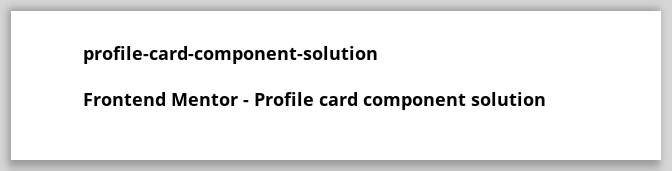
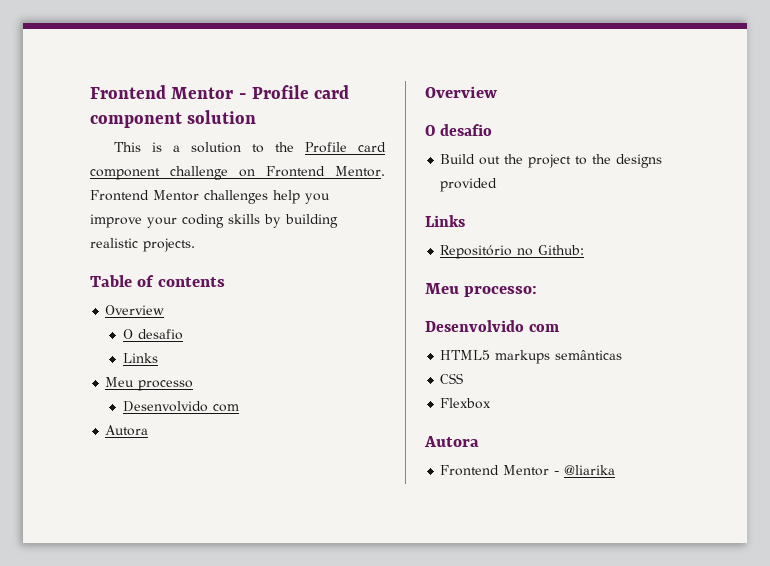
[83,46,378,64] profile-card-component-solution // -> (90, 92) none
(546, 99) none -> [114,142,387,153] [90,166,385,180] [90,190,330,204] [90,214,338,228] [90,238,195,252] [90,275,225,287] [105,305,165,315] [122,329,183,340] [122,353,158,363] [105,377,194,391] [122,401,239,412] [105,425,149,436] [425,86,497,98] [425,124,492,136] [440,154,663,168] [440,178,498,192] [425,215,465,227] [440,245,585,259] [425,283,537,297] [425,320,559,332] [440,350,623,364] [440,373,464,384] [440,398,492,409] [424,436,479,447] [440,465,616,476] // This is a solution to the Profile card component challenge on Frontend Mentor. Frontend Mentor challenges help you improve your coding skills by building realistic projects. // Table of contents // Overview // O desafio // Links // Meu processo // Desenvolvido com // Autora // Overview // O desafio // Build out the project to the designs provided // Links // Repositório no Github: // Meu processo: // Desenvolvido com // HTML5 markups semânticas // CSS // Flexbox // Autora // Frontend Mentor - @liarika

